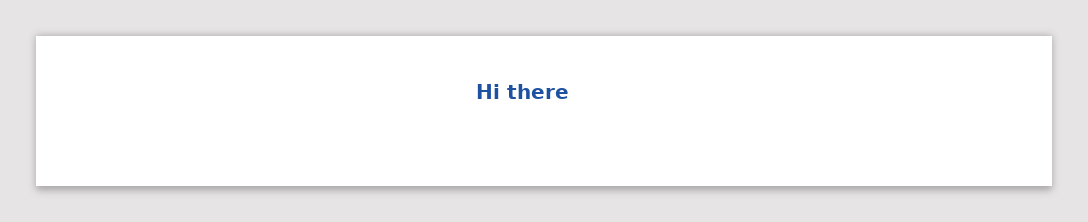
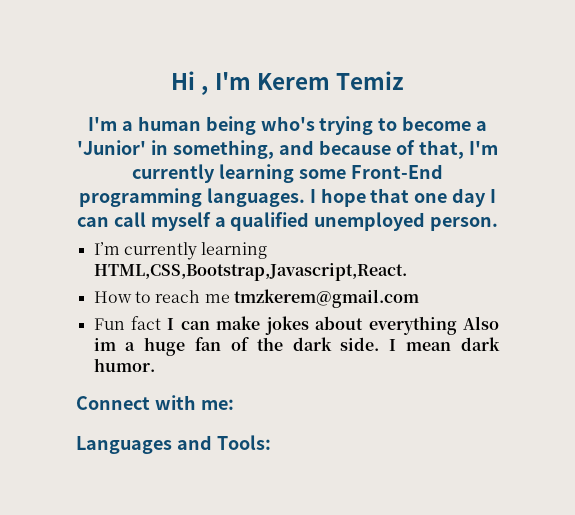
[507,84,569,99] there -> [201,71,404,95] [88,116,487,135] [77,140,498,159] [132,164,443,183] [78,188,497,207] [76,212,499,231] [93,242,268,260] [93,263,407,281] [93,289,419,308] [93,316,500,335] [93,337,500,356] [93,358,155,372] [76,395,234,410] [76,435,271,454] , I'm Kerem Temiz // I'm a human being who's trying to become a 'Junior' in something, and because of that, I'm currently learning some Front-End programming languages. I hope that one day I can call myself a qualified unemployed person. // I’m currently learning HTML,CSS,Bootstrap,Javascript,React. // How to reach me tmzkerem@gmail.com // Fun fact I can make jokes about everything Also im a huge fan of the dark side. I mean dark humor. // Connect with me: // Languages and Tools:

